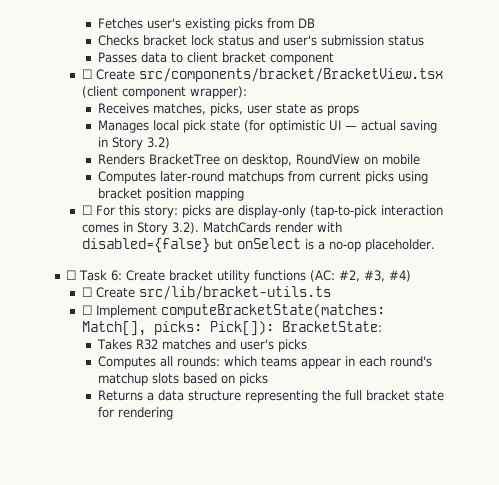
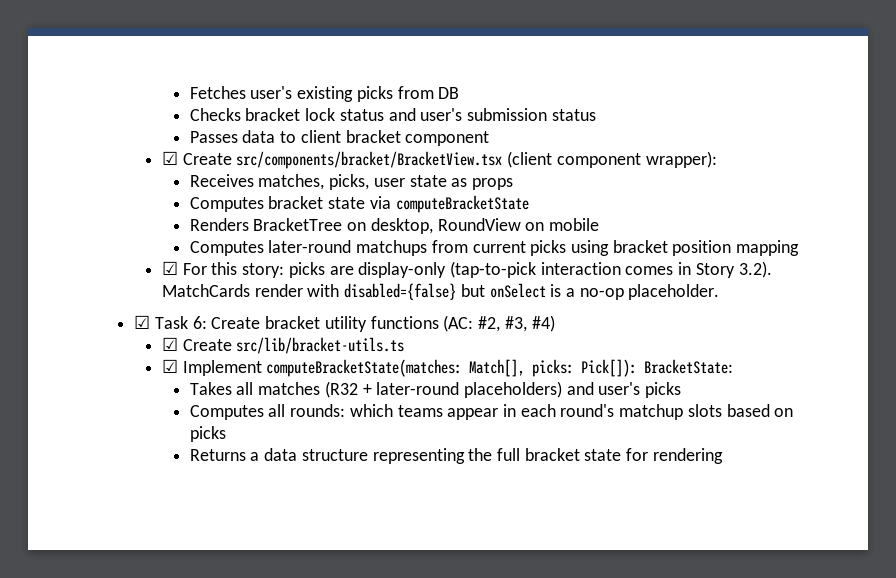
[82,69,93,79] ☐ -> [161,151,178,165] ☑
[97,120,437,133] [97,137,170,150] Manages local pick state (for optimistic UI — actual saving in Story 3.2) -> [189,195,529,213] Computes bracket state via computeBracketState
[82,205,93,215] ☐ -> [161,261,178,275] ☑
[66,270,77,280] ☐ -> [134,315,151,329] ☑
[82,287,93,297] ☐ -> [161,337,178,351] ☑
[82,305,93,315] ☐ -> [161,359,178,373] ☑
[135,339,211,350] R32 matches -> [236,381,563,398] all matches (R32 + later-round placeholders)

